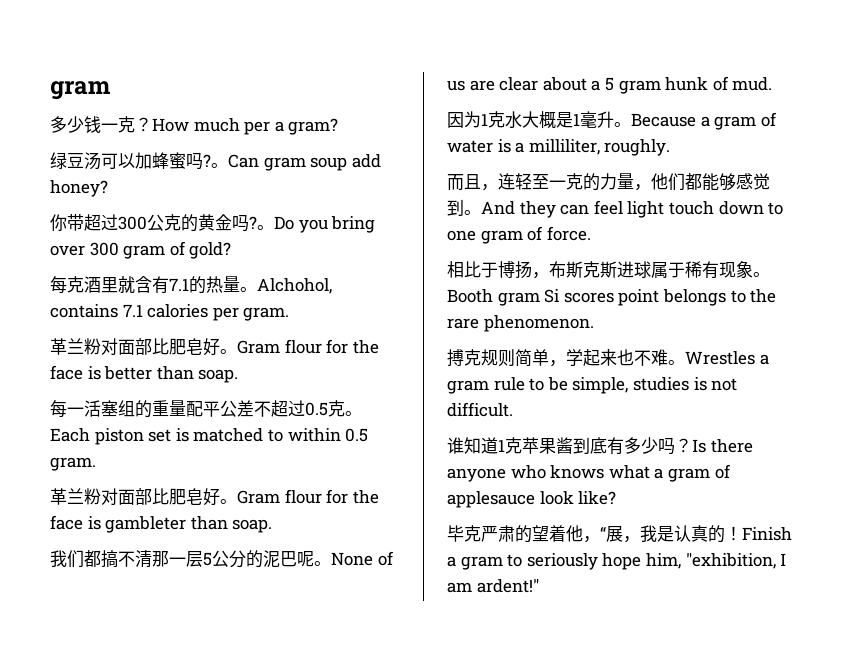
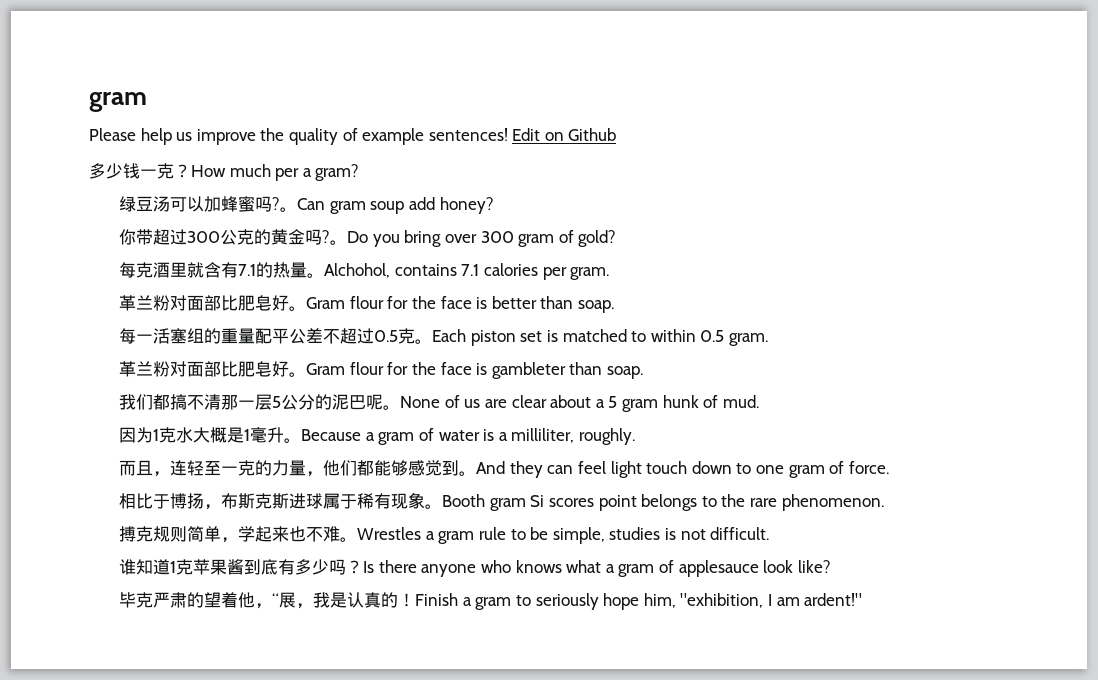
[50,81,110,100] gram -> [89,92,147,112] [89,128,617,145] gram // Please help us improve the quality of example sentences! Edit on Github

